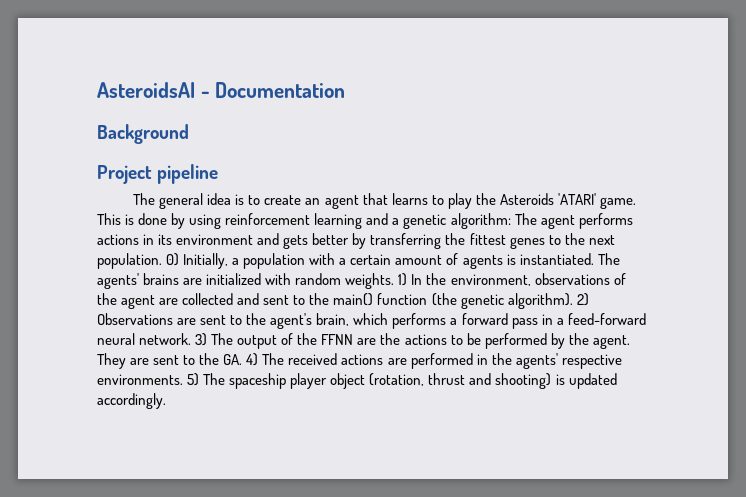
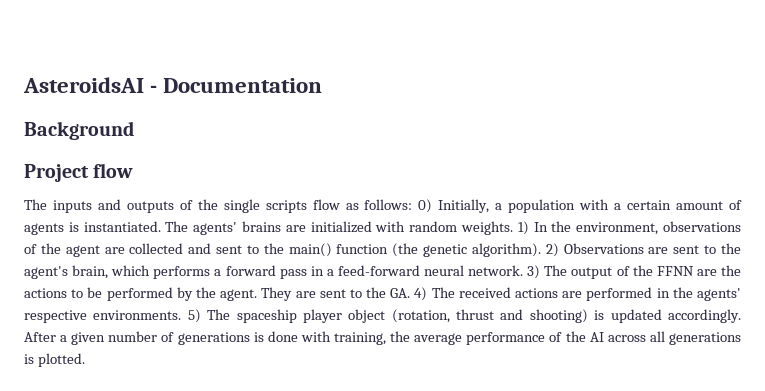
[157,164,219,184] [133,193,636,209] [97,213,633,229] [97,233,615,249] [97,253,162,269] pipeline // The general idea is to create an agent that learns to play the Asteroids 'ATARI' game. This is done by using reinforcement learning and a genetic algorithm: The agent performs actions in its environment and gets better by transferring the fittest genes to the next population. -> [93,163,134,178] [24,199,413,213] flow // The inputs and outputs of the single scripts flow as follows:
(166, 401) none -> [24,331,741,345] [24,353,85,367] After a given number of generations is done with training, the average performance of the AI across all generations is plotted.

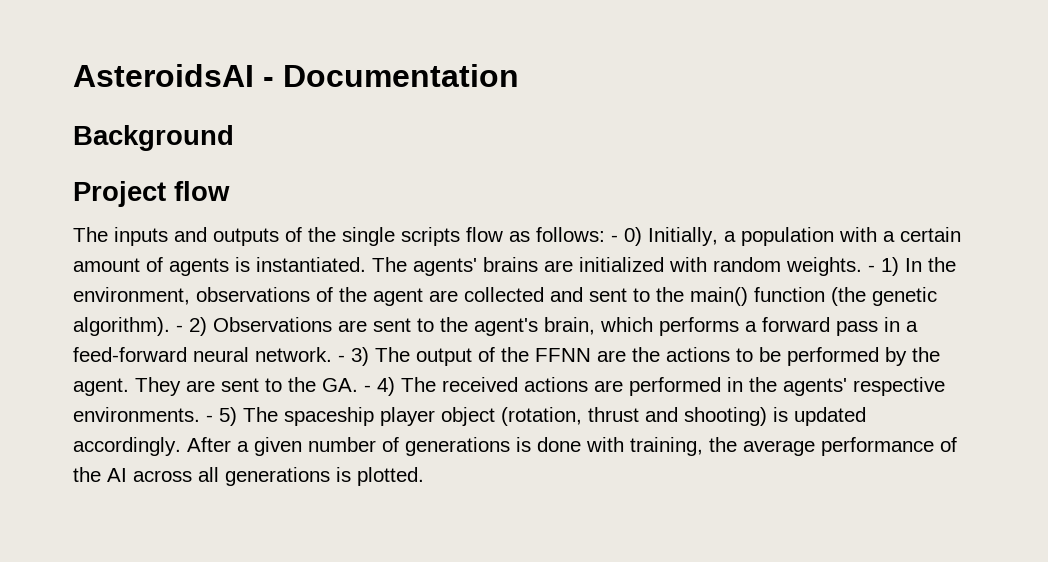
(413, 204) none -> [611,235,618,242] -
(513, 228) none -> [868,265,875,272] -
(541, 250) none -> [176,325,183,332] -
(524, 270) none -> [338,355,345,362] -
(411, 293) none -> [364,385,371,392] -
(182, 315) none -> [206,415,213,422] -

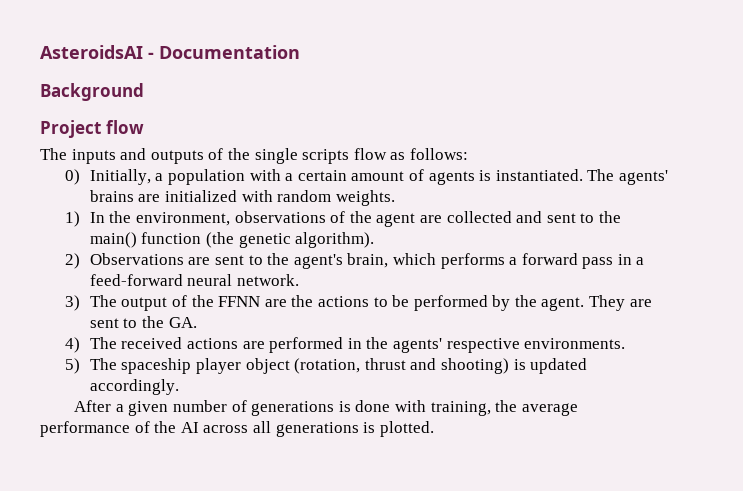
[611,235,618,242] - -> (468, 154) //
[868,265,875,272] - -> (395, 198) //
[176,325,183,332] - -> (375, 240) //
[338,355,345,362] - -> (299, 280) //
[364,385,371,392] - -> (197, 322) //
[206,415,213,422] - -> (626, 343) //
(181, 446) none -> (179, 387) //

